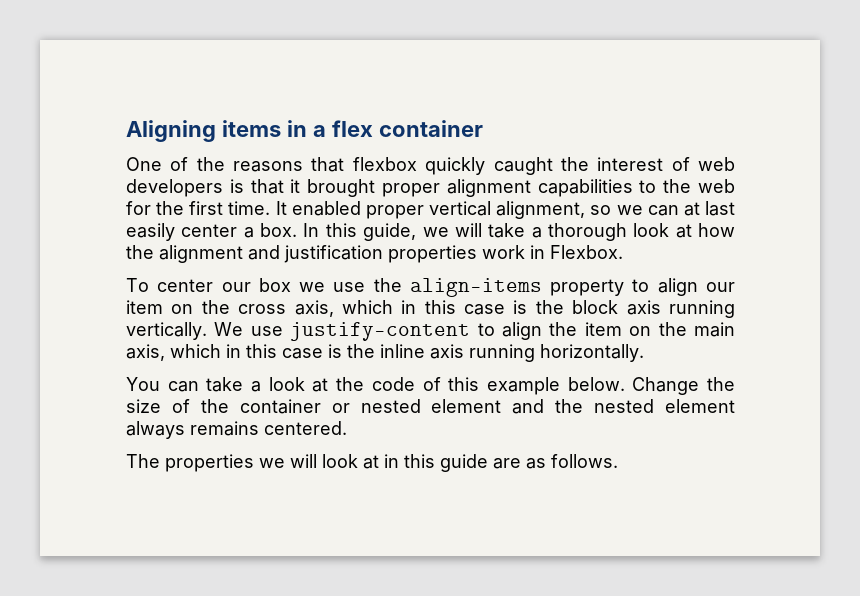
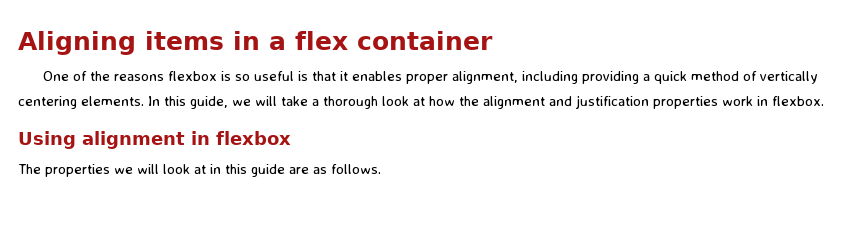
[311,157,735,175] [126,179,735,197] [126,201,735,219] [126,223,298,241] that flexbox quickly caught the interest of web developers is that it brought proper alignment capabilities to the web for the first time. It enabled proper vertical alignment, so we can at last easily center a box. -> [168,71,819,84] [18,96,144,109] flexbox is so useful is that it enables proper alignment, including providing a quick method of vertically centering elements.
[550,245,623,259] [126,278,735,297] [126,300,735,318] [126,322,735,341] [126,344,644,362] [126,377,735,395] [126,399,735,414] [126,421,347,439] Flexbox. // To center our box we use the align-items property to align our item on the cross axis, which in this case is the block axis running vertically. We use justify-content to align the item on the main axis, which in this case is the inline axis running horizontally. // You can take a look at the code of this example below. Change the size of the container or nested element and the nested element always remains centered. -> [772,96,824,106] [18,131,291,149] flexbox. // Using alignment in flexbox

